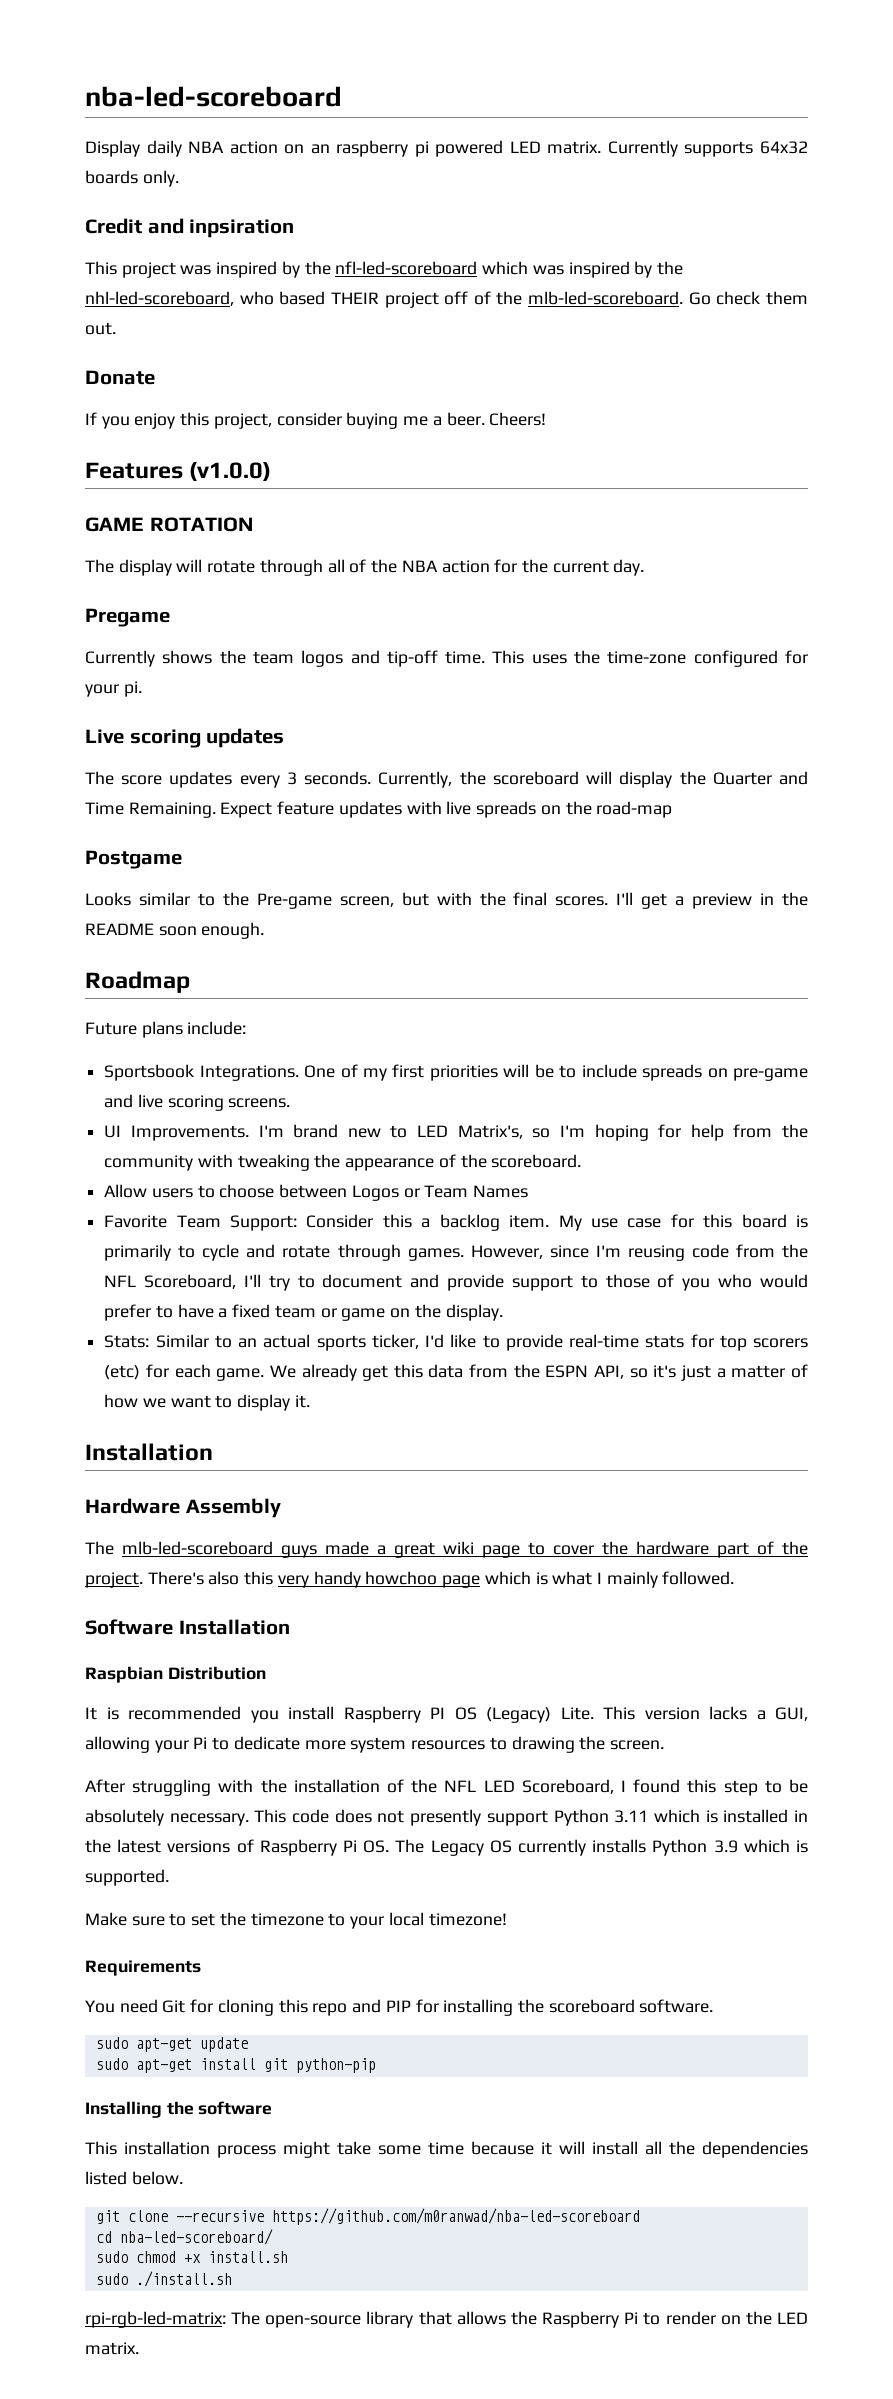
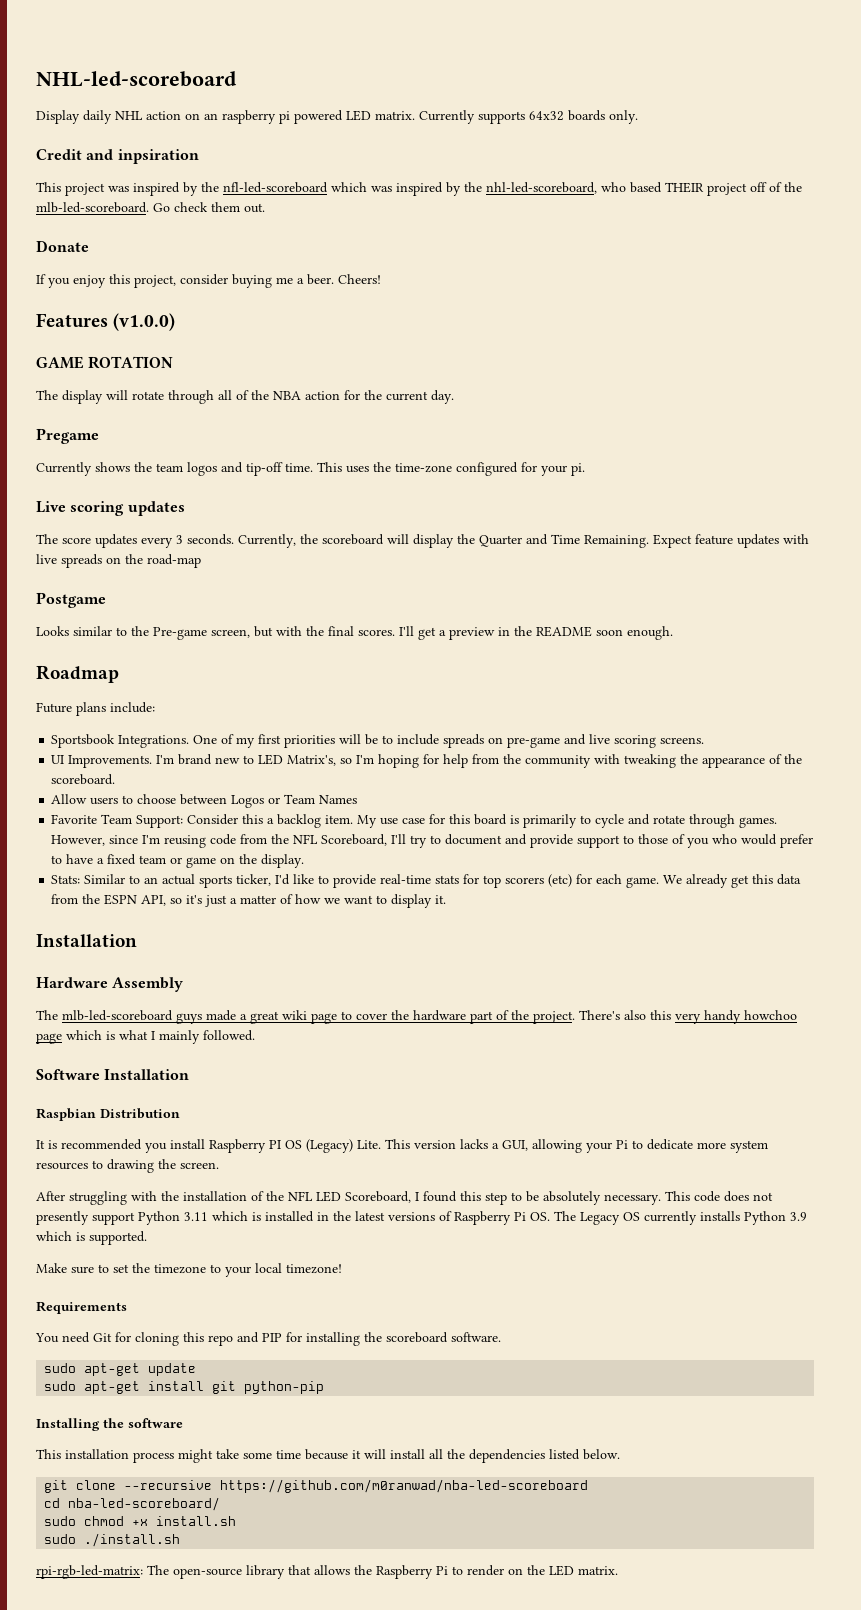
[85,86,342,107] nba-led-scoreboard -> [36,71,237,87] NHL-led-scoreboard
[188,141,225,153] NBA -> [115,111,143,120] NHL

